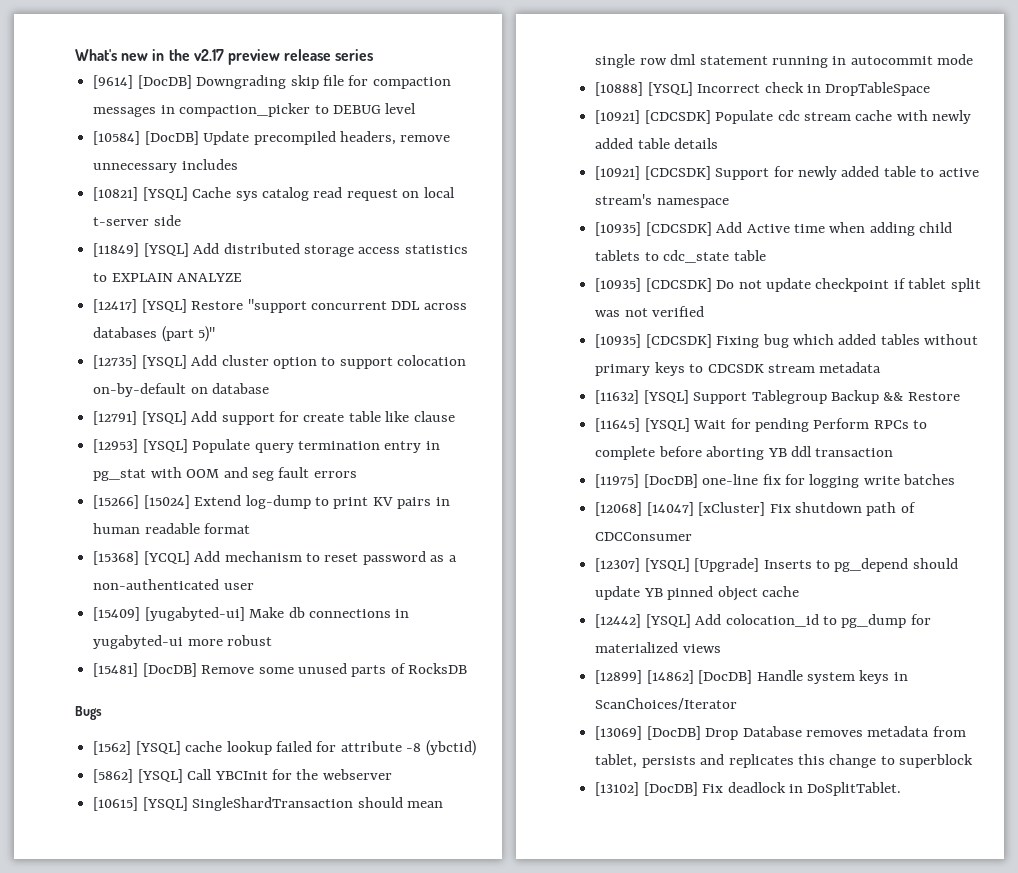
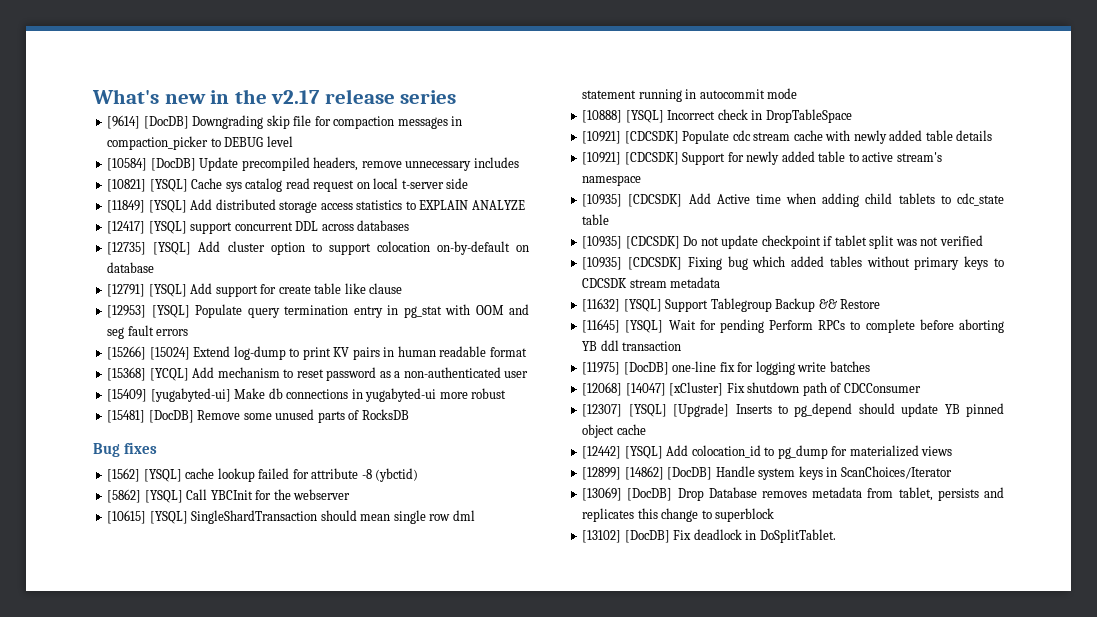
[227,49,280,65] preview -> (321, 97) none
[191,299,307,313] Restore "support -> [190,222,233,234] support
[161,326,216,342] (part 5)" -> (410, 225) none
[75,706,102,720] Bugs -> [93,442,157,457] Bug fixes

